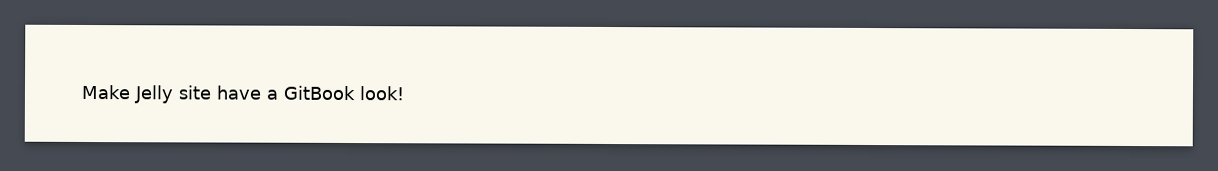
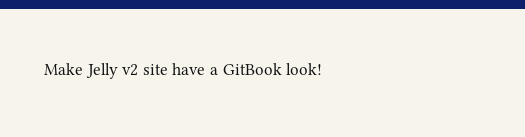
(173, 94) none -> [122,64,139,76] v2

